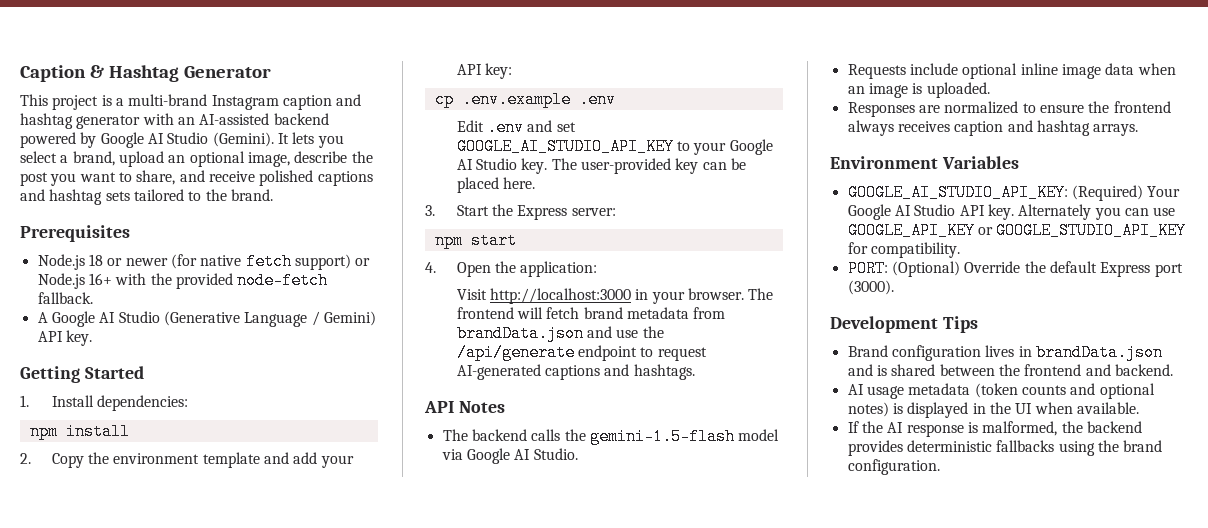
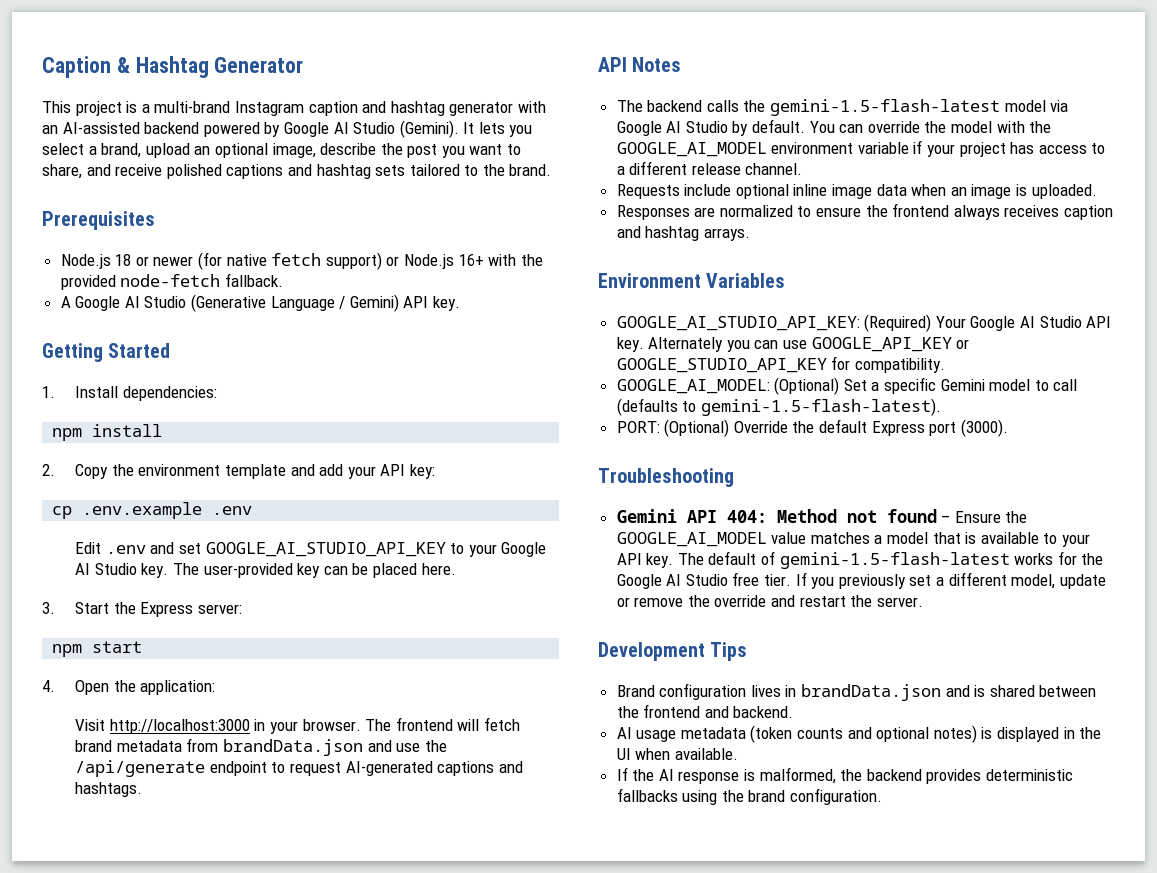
[589,428,735,445] gemini-1.5-flash -> [770,99,1001,116] gemini-1.5-flash-latest
[533,448,578,460] Studio. -> [685,119,1052,136] [616,140,1106,157] [616,161,803,175] Studio by default. You can override the model with the GOOGLE_AI_MODEL environment variable if your project has access to a different release channel.
(960, 250) none -> [616,377,1078,395] [616,398,941,416] // GOOGLE_AI_MODEL: (Optional) Set a specific Gemini model to call (defaults to gemini-1.5-flash-latest).
(894, 287) none -> [598,468,734,487] [616,509,1028,523] [616,532,1091,547] [616,551,1104,569] [616,572,1106,589] [616,595,923,607] // Troubleshooting // Gemini API 404: Method not found – Ensure the GOOGLE_AI_MODEL value matches a model that is available to your API key. The default of gemini-1.5-flash-latest works for the Google AI Studio free tier. If you previously set a different model, update or remove the override and restart the server.

